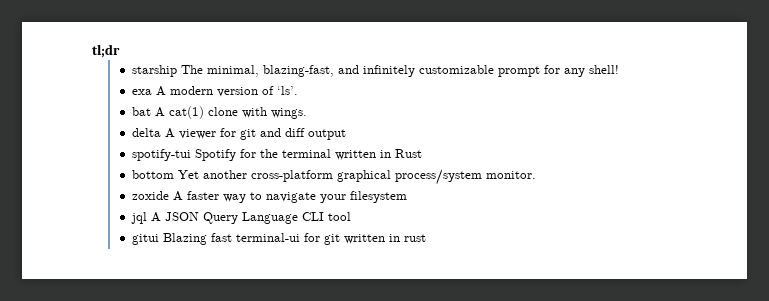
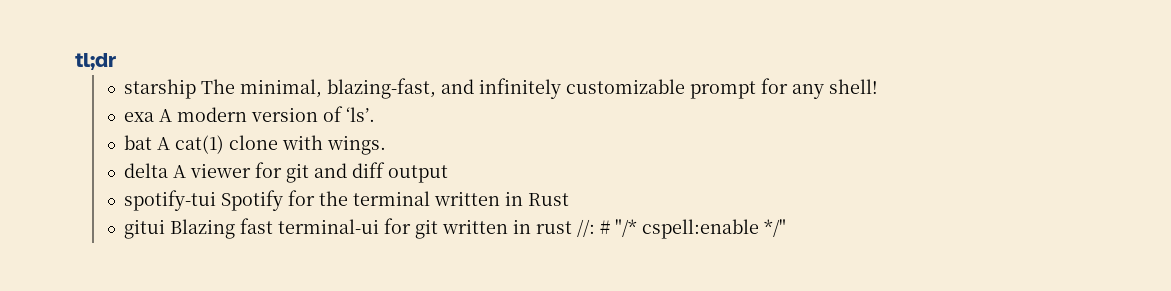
[131,169,536,185] [131,191,407,203] [130,212,351,224] // bottom Yet another cross-platform graphical process/system monitor. // zoxide A faster way to navigate your filesystem // jql A JSON Query Language CLI tool -> (569, 199) none
(426, 238) none -> [576,219,786,239] //: # "/* cspell:enable */"

